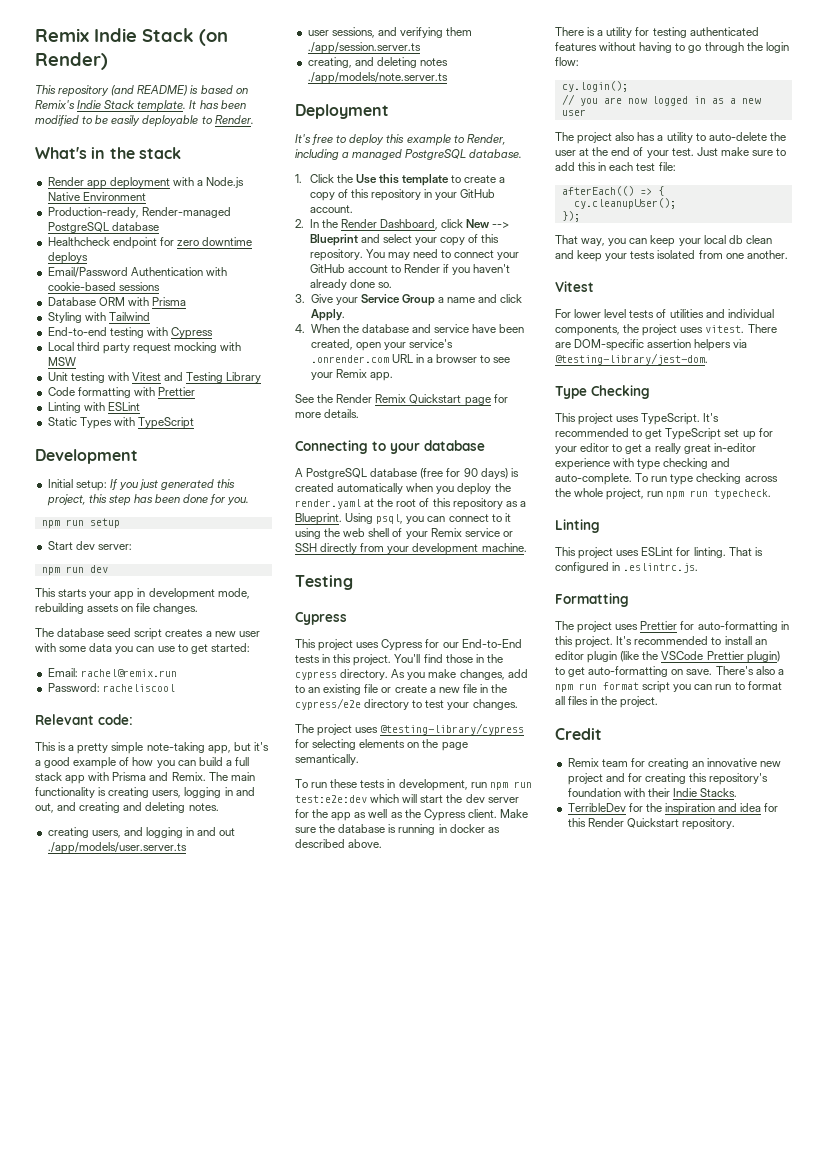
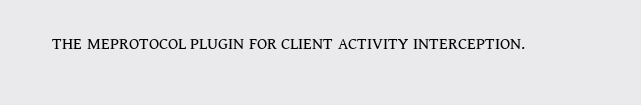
[35,28,228,46] [35,52,108,70] [35,85,248,97] [35,100,246,112] [35,115,254,127] [35,147,181,159] [47,177,245,189] [47,192,146,201] [47,207,231,218] [47,222,159,233] [47,237,253,249] [47,252,88,264] [47,267,227,278] [47,282,160,291] [47,297,186,306] [47,312,150,323] [47,327,213,339] [47,342,242,354] [47,357,76,366] [47,372,262,383] [47,387,195,398] [47,402,140,413] [47,417,194,429] [35,449,138,464] [47,479,236,491] [46,494,250,506] [41,518,120,528] [47,541,132,550] [41,565,108,575] [35,588,250,600] [35,603,199,614] [35,628,260,640] [35,643,250,654] [47,668,177,677] [47,683,175,692] [35,714,133,725] [35,742,269,754] [35,757,249,769] [35,772,255,784] [35,787,255,798] [35,802,219,813] [47,827,236,838] [47,842,187,854] [307,27,473,38] [307,42,421,54] [307,57,448,68] [307,72,448,84] [295,104,389,119] [295,134,506,146] [295,149,523,160] [295,174,506,186] [309,189,496,201] [309,205,353,213] [295,219,510,230] [309,234,500,246] [309,249,520,261] [309,264,511,275] [309,279,392,290] [295,294,523,306] [310,309,345,321] [295,324,525,333] [310,339,454,351] [310,354,511,363] [310,369,393,381] [295,394,508,406] [295,409,360,418] [295,440,485,454] [295,468,519,479] [295,483,511,495] [295,498,526,510] [295,513,511,525] [295,528,513,539] [295,543,527,555] [295,575,353,590] [295,612,347,625] [295,639,522,651] [295,654,503,666] [295,669,528,680] [295,684,508,695] [295,698,518,710] [295,723,525,736] [295,739,468,751] [295,754,359,765] [295,779,532,791] [295,794,519,803] [295,809,528,821] [295,824,500,835] [295,839,383,848] [555,27,759,38] [555,42,789,53] [555,57,579,66] [561,81,628,92] [561,94,761,106] [561,109,586,116] [555,132,786,144] [555,147,787,158] [555,162,676,171] [561,186,664,196] [573,198,676,209] [561,211,580,222] [555,235,772,247] [555,250,788,262] [555,281,594,292] [555,309,774,318] [555,324,777,336] [555,339,748,351] [555,353,708,365] [555,385,650,399] [555,413,720,425] [555,428,773,440] [555,443,756,454] [555,458,731,470] [555,473,778,485] [555,488,772,500] [555,519,600,533] [555,547,763,559] [555,562,699,573] [555,593,629,607] [555,621,789,633] [555,636,767,648] [555,651,780,663] [555,666,784,677] [555,681,782,693] [555,696,659,708] [555,728,602,740] [567,758,782,769] [567,773,769,785] [567,788,738,797] [567,803,779,815] [567,818,735,830] Remix Indie Stack (on Render) // This repository (and README) is based on Remix's Indie Stack template. It has been modified to be easily deployable to Render. // What's in the stack // Render app deployment with a Node.js Native Environment // Production-ready, Render-managed PostgreSQL database // Healthcheck endpoint for zero downtime deploys // Email/Password Authentication with cookie-based sessions // Database ORM with Prisma // Styling with Tailwind // End-to-end testing with Cypress // Local third party request mocking with MSW // Unit testing with Vitest and Testing Library // Code formatting with Prettier // Linting with ESLint // Static Types with TypeScript // Development // Initial setup: If you just generated this project, this step has been done for you. // npm run setup // Start dev server: // npm run dev // This starts your app in development mode, rebuilding assets on file changes. // The database seed script creates a new user with some data you can use to get started: // Email: rachel@remix.run // Password: racheliscool // Relevant code: // This is a pretty simple note-taking app, but it's a good example of how you can build a full stack app with Prisma and Remix. The main functionality is creating users, logging in and out, and creating and deleting notes. // creating users, and logging in and out ./app/models/user.server.ts // user sessions, and verifying them ./app/session.server.ts // creating, and deleting notes ./app/models/note.server.ts // Deployment // It's free to deploy this example to Render, including a managed PostgreSQL database. // 1. Click the Use this template to create a copy of this repository in your GitHub account. // 2. In the Render Dashboard, click New --> Blueprint and select your copy of this repository. You may need to connect your GitHub account to Render if you haven't already done so. // 3. Give your Service Group a name and click Apply. // 4. When the database and service have been created, open your service's .onrender.com URL in a browser to see your Remix app. // See the Render Remix Quickstart page for more details. // Connecting to your database // A PostgreSQL database (free for 90 days) is created automatically when you deploy the render.yaml at the root of this repository as a Blueprint. Using psql, you can connect to it using the web shell of your Remix service or SSH directly from your development machine. // Testing // Cypress // This project uses Cypress for our End-to-End tests in this project. You'll find those in the cypress directory. As you make changes, add to an existing file or create a new file in the cypress/e2e directory to test your changes. // The project uses @testing-library/cypress for selecting elements on the page semantically. // To run these tests in development, run npm run test:e2e:dev which will start the dev server for the app as well as the Cypress client. Make sure the database is running in docker as described above. // There is a utility for testing authenticated features without having to go through the login flow: // cy.login(); // // you are now logged in as a new user // The project also has a utility to auto-delete the user at the end of your test. Just make sure to add this in each test file: // afterEach(() => { // cy.cleanupUser(); // }); // That way, you can keep your local db clean and keep your tests isolated from one another. // Vitest // For lower level tests of utilities and individual components, the project uses vitest. There are DOM-specific assertion helpers via @testing-library/jest-dom. // Type Checking // This project uses TypeScript. It's recommended to get TypeScript set up for your editor to get a really great in-editor experience with type checking and auto-complete. To run type checking across the whole project, run npm run typecheck. // Linting // This project uses ESLint for linting. That is configured in .eslintrc.js. // Formatting // The project uses Prettier for auto-formatting in this project. It's recommended to install an editor plugin (like the VSCode Prettier plugin) to get auto-formatting on save. There's also a npm run format script you can run to format all files in the project. // Credit // Remix team for creating an innovative new project and for creating this repository's foundation with their Indie Stacks. // TerribleDev for the inspiration and idea for this Render Quickstart repository. -> [52,39,525,49] THE MEPROTOCOL PLUGIN FOR CLIENT ACTIVITY INTERCEPTION.

